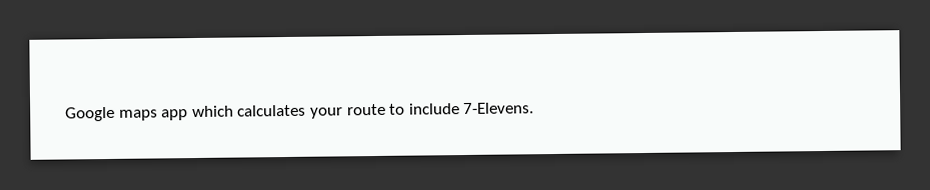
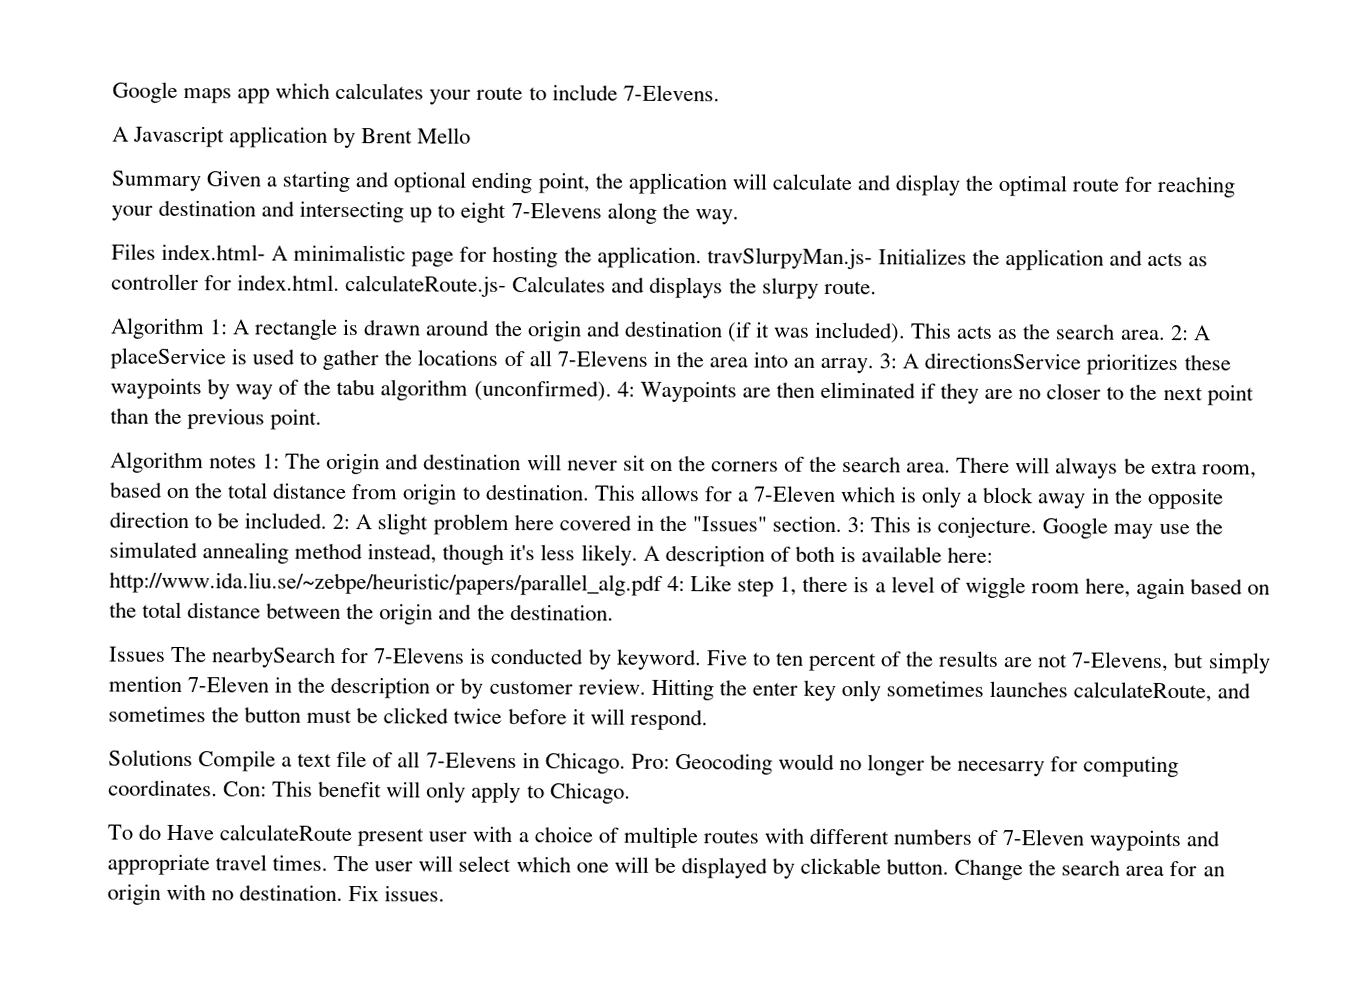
(535, 108) none -> [112,125,472,149] [111,170,1236,198] [111,199,739,225] [111,243,1209,271] [111,273,877,299] [110,317,1211,344] [110,347,1231,376] [110,377,1254,406] [110,407,323,430] [110,451,1257,479] [109,481,1224,510] [109,511,1223,539] [109,541,994,567] [109,571,1271,600] [109,601,614,625] [108,645,1271,674] [108,675,1252,703] [108,705,708,731] [108,749,1180,778] [108,779,631,804] [107,823,1221,852] [107,853,1225,881] [107,883,446,905] // A Javascript application by Brent Mello // Summary Given a starting and optional ending point, the application will calculate and display the optimal route for reaching your destination and intersecting up to eight 7-Elevens along the way. // Files index.html- A minimalistic page for hosting the application. travSlurpyMan.js- Initializes the application and acts as controller for index.html. calculateRoute.js- Calculates and displays the slurpy route. // Algorithm 1: A rectangle is drawn around the origin and destination (if it was included). This acts as the search area. 2: A placeService is used to gather the locations of all 7-Elevens in the area into an array. 3: A directionsService prioritizes these waypoints by way of the tabu algorithm (unconfirmed). 4: Waypoints are then eliminated if they are no closer to the next point than the previous point. // Algorithm notes 1: The origin and destination will never sit on the corners of the search area. There will always be extra room, based on the total distance from origin to destination. This allows for a 7-Eleven which is only a block away in the opposite direction to be included. 2: A slight problem here covered in the "Issues" section. 3: This is conjecture. Google may use the simulated annealing method instead, though it's less likely. A description of both is available here: http://www.ida.liu.se/~zebpe/heuristic/papers/parallel_alg.pdf 4: Like step 1, there is a level of wiggle room here, again based on the total distance between the origin and the destination. // Issues The nearbySearch for 7-Elevens is conducted by keyword. Five to ten percent of the results are not 7-Elevens, but simply mention 7-Eleven in the description or by customer review. Hitting the enter key only sometimes launches calculateRoute, and sometimes the button must be clicked twice before it will respond. // Solutions Compile a text file of all 7-Elevens in Chicago. Pro: Geocoding would no longer be necesarry for computing coordinates. Con: This benefit will only apply to Chicago. // To do Have calculateRoute present user with a choice of multiple routes with different numbers of 7-Eleven waypoints and appropriate travel times. The user will select which one will be displayed by clickable button. Change the search area for an origin with no destination. Fix issues.

